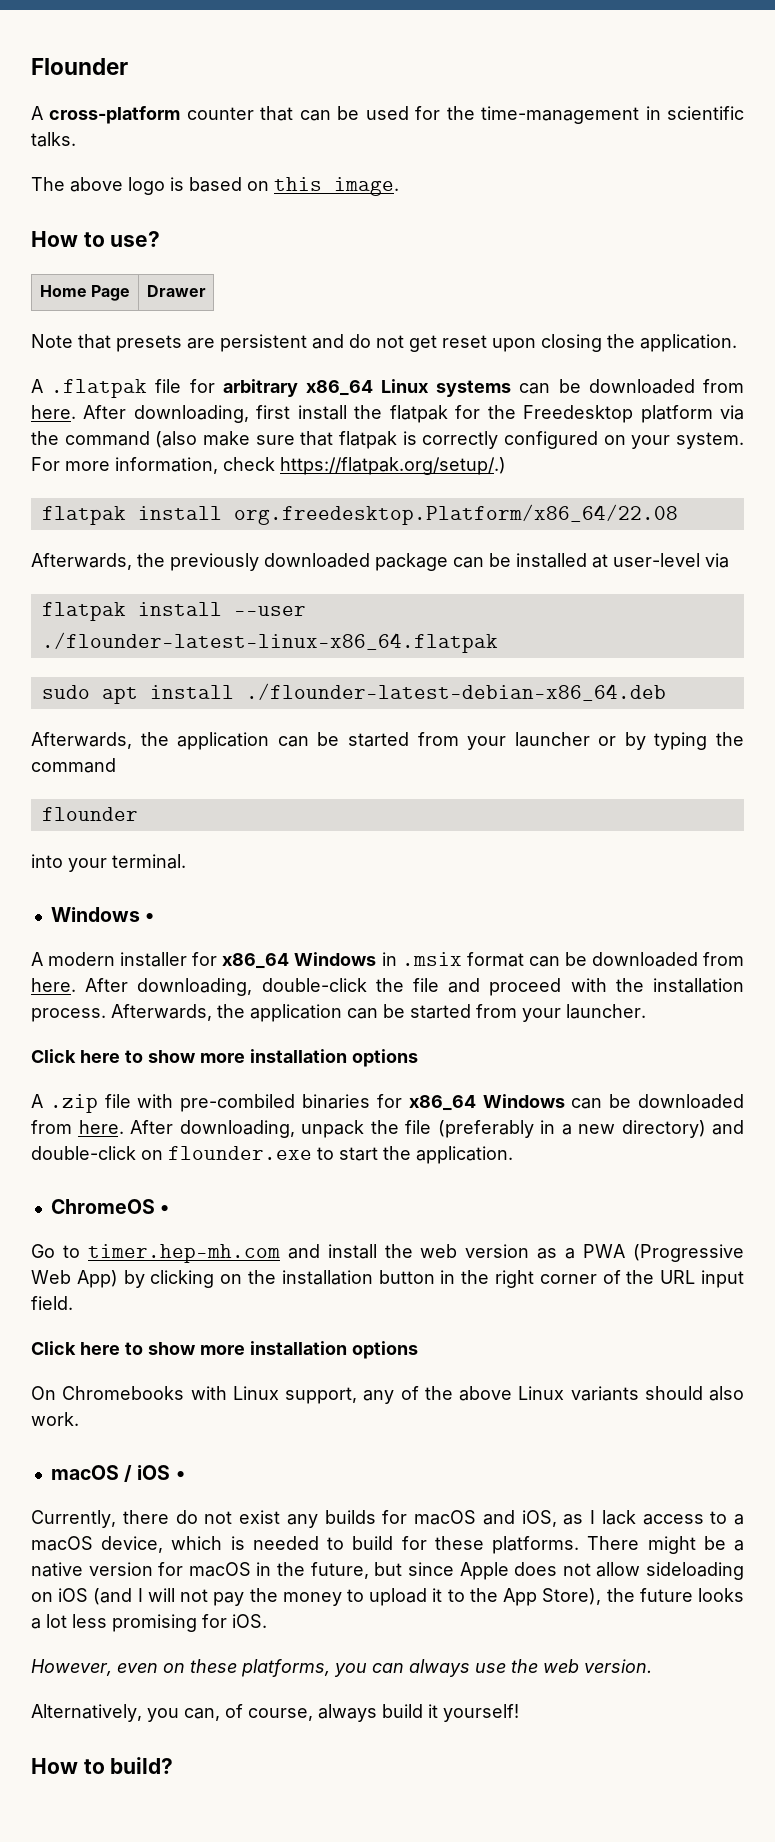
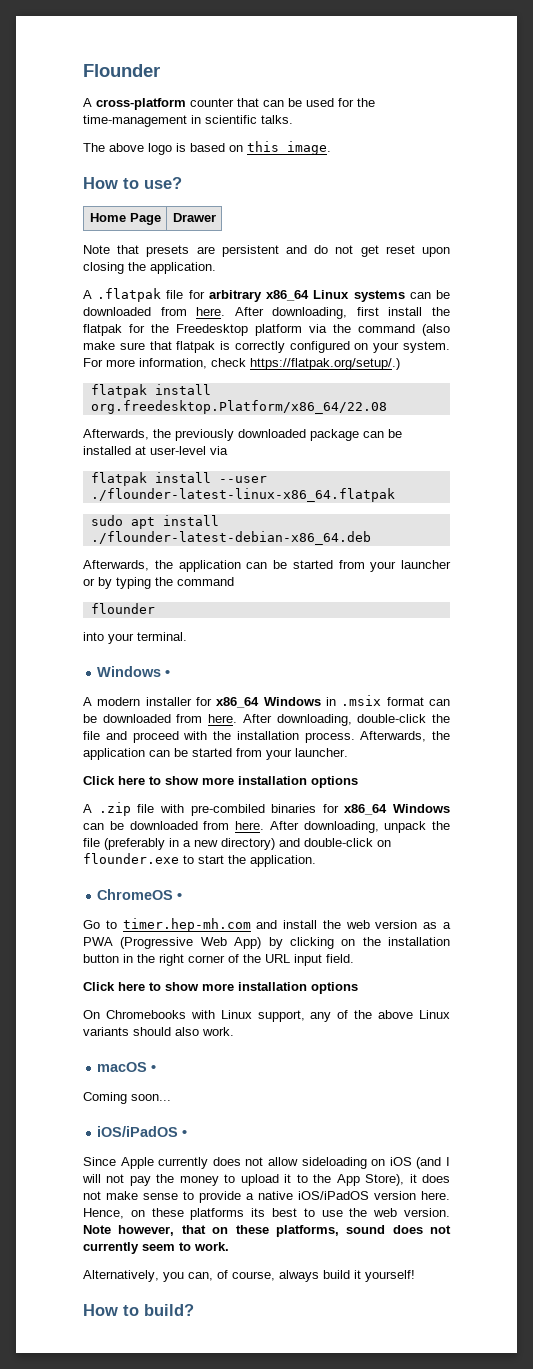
[124,1465,185,1482] [31,1510,744,1528] [31,1536,745,1554] [31,1562,509,1580] / iOS • // Currently, there do not exist any builds for macOS and iOS, as I lack access to a macOS device, which is needed to build for these platforms. There might be a native version for macOS in the future, but since Apple -> [151,1065,157,1072] [83,1092,171,1104] [97,1126,188,1137] [83,1157,209,1169] • // Coming soon... // iOS/iPadOS • // Since Apple currently
[606,1588,744,1602] [31,1614,267,1632] [31,1659,652,1677] the future looks a lot less promising for iOS. // However, even on these platforms, you can always use the web version. -> [409,1174,450,1183] [83,1191,450,1203] [83,1208,451,1220] [83,1225,451,1237] [83,1242,229,1254] it does not make sense to provide a native iOS/iPadOS version here. Hence, on these platforms its best to use the web version. Note however, that on these platforms, sound does not currently seem to work.

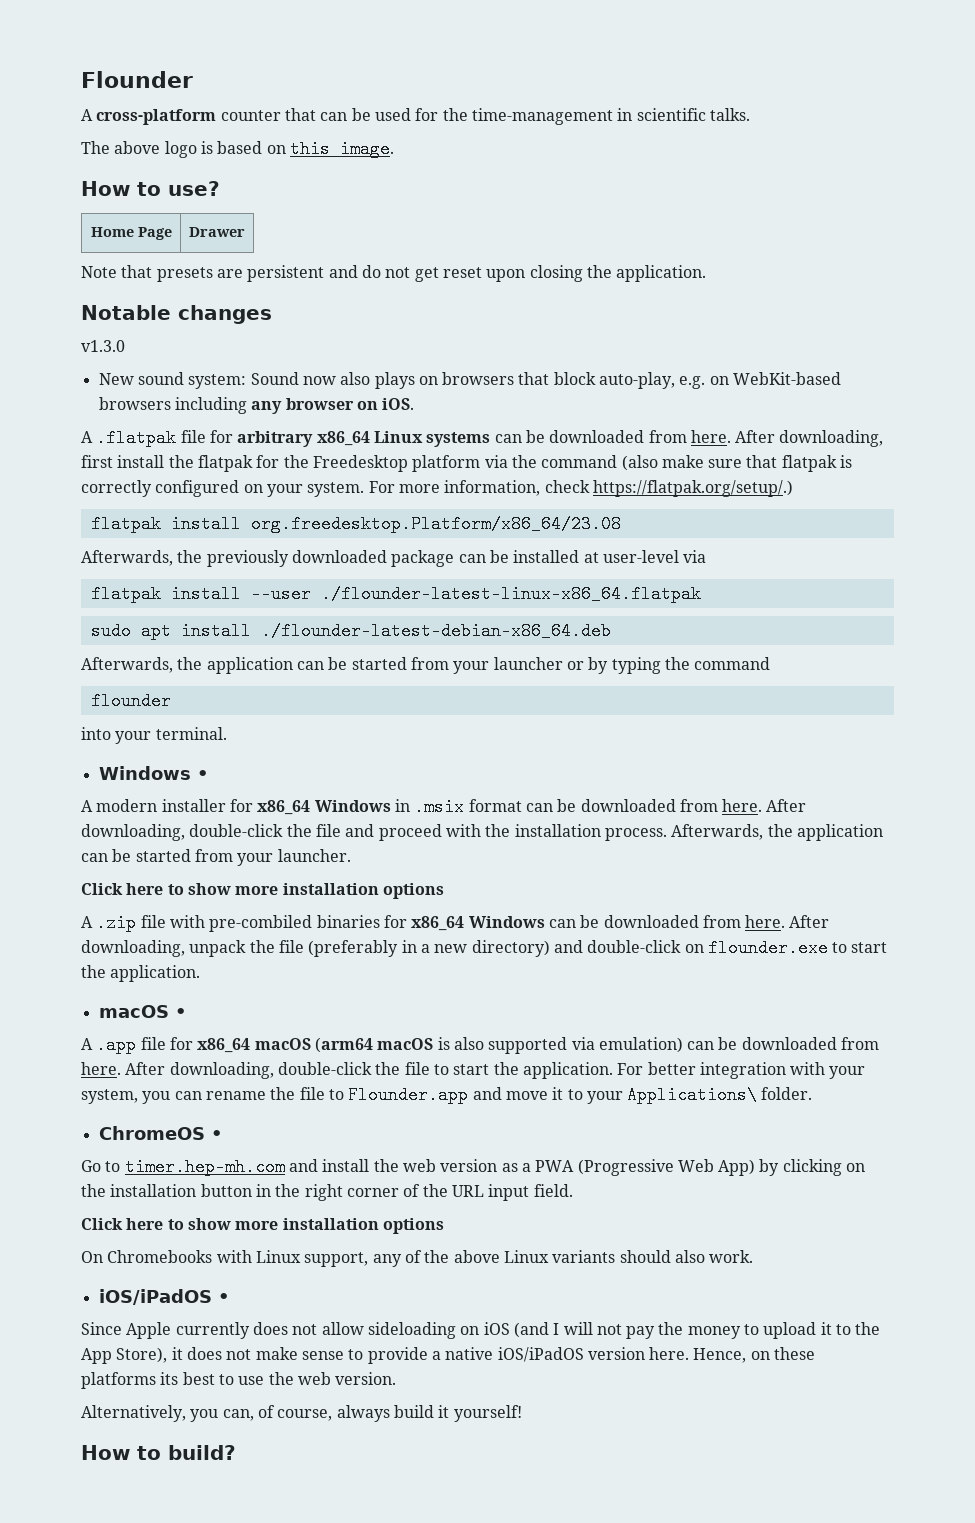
(216, 268) none -> [81,305,272,324] [81,340,125,352] [98,372,842,389] [98,397,415,414] // Notable changes // v1.3.0 // New sound system: Sound now also plays on browsers that block auto-play, e.g. on WebKit-based browsers including any browser on iOS.
[90,400,387,414] org.freedesktop.Platform/x86_64/22.08 -> [250,515,621,533] org.freedesktop.Platform/x86_64/23.08
(316, 861) none -> [98,1005,187,1018] [81,1036,880,1054] [81,1062,866,1079] [81,1086,813,1104] // macOS • // A .app file for x86_64 macOS (arm64 macOS is also supported via emulation) can be downloaded from here. After downloading, double-click the file to start the application. For better integration with your system, you can rename the file to Flounder.app and move it to your Applications\ folder.
[97,1062,157,1072] [83,1092,171,1104] // macOS • // Coming soon... -> (754, 1256) none
[83,1225,451,1237] [83,1242,229,1254] Note however, that on these platforms, sound does not currently seem to work. -> (397, 1378) none

